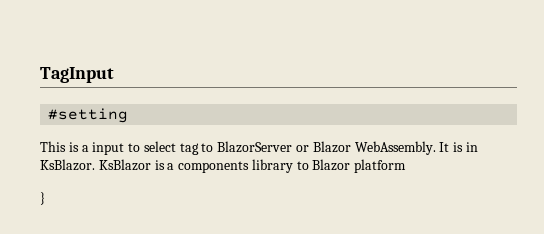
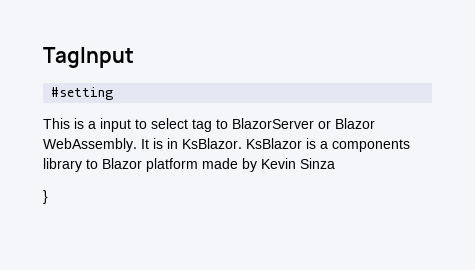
(407, 166) none -> [202,158,335,172] made by Kevin Sinza

